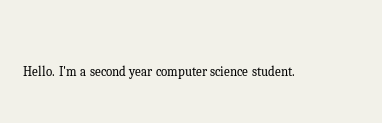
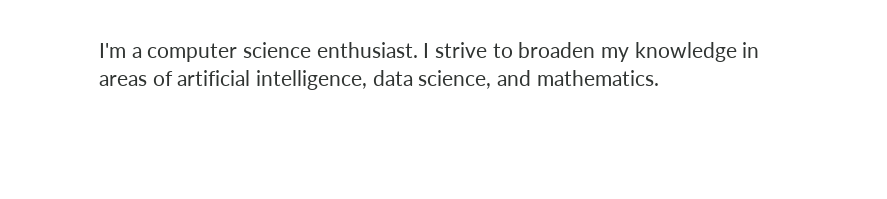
[23,65,55,76] Hello. -> (99, 50) none
[89,65,295,79] second year computer science student. -> [147,42,760,62] [99,70,659,90] computer science enthusiast. I strive to broaden my knowledge in areas of artificial intelligence, data science, and mathematics.

